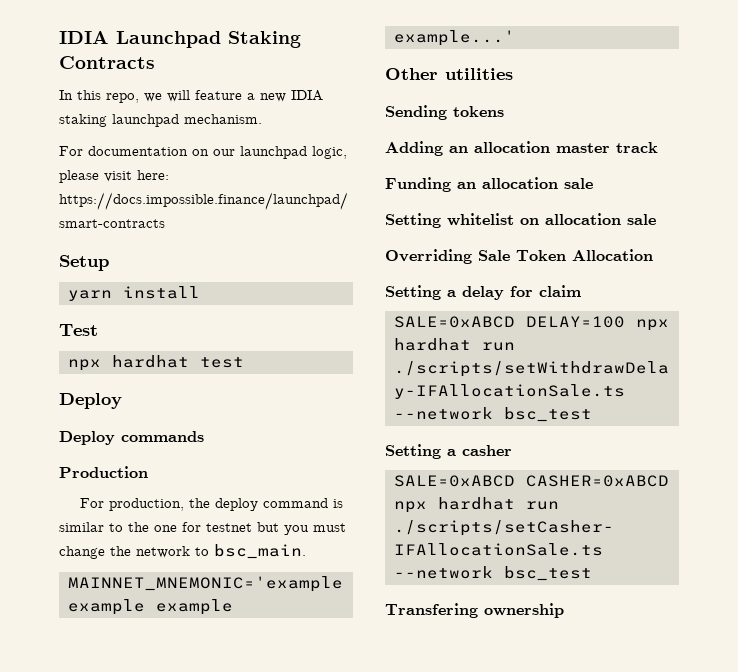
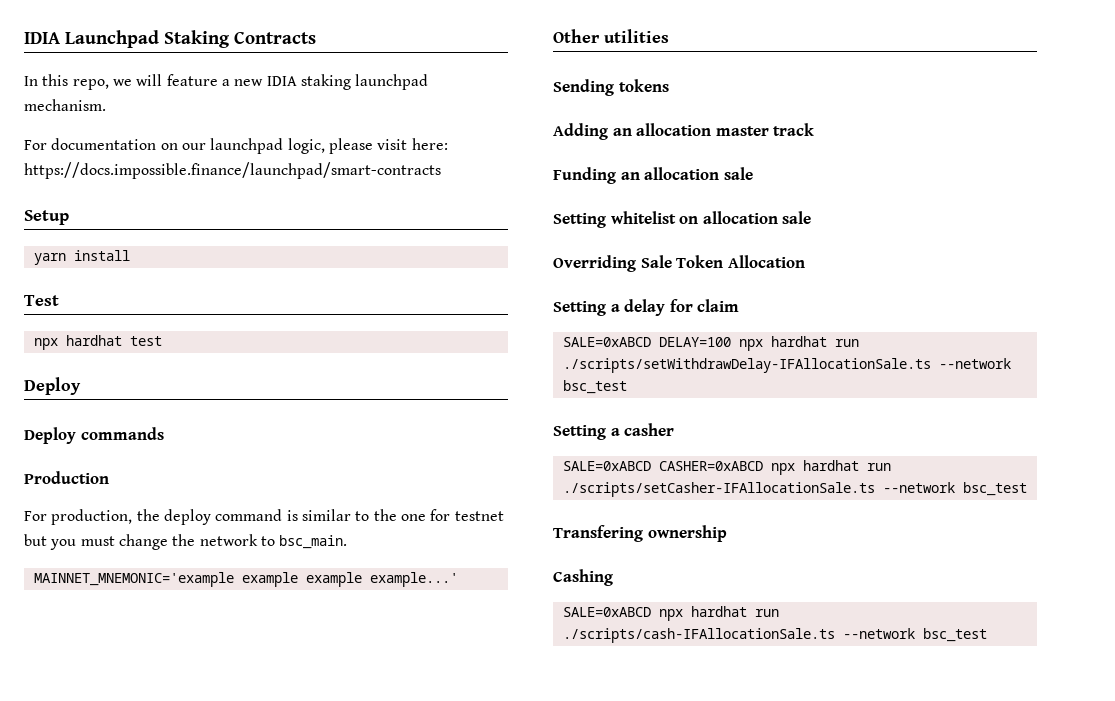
(564, 610) none -> [553,569,613,586] [562,606,779,621] [562,628,987,643] // Cashing // SALE=0xABCD npx hardhat run ./scripts/cash-IFAllocationSale.ts --network bsc_test

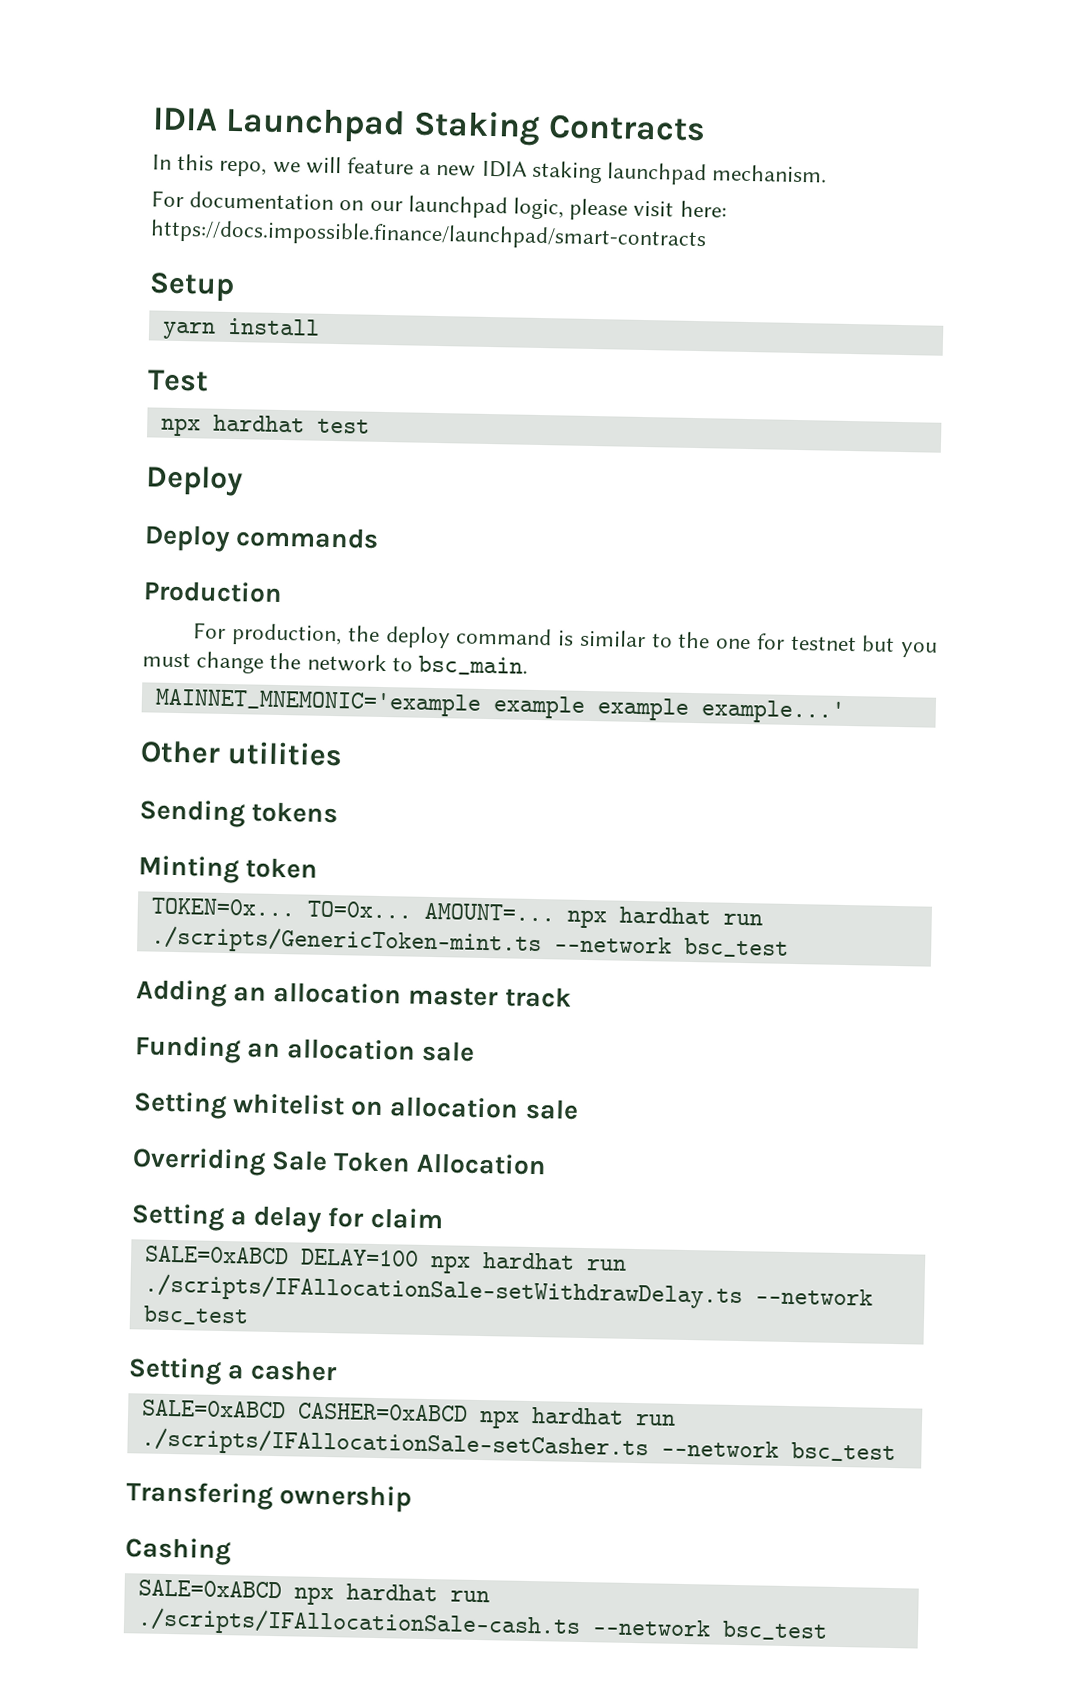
(669, 85) none -> [138,855,319,884] [150,897,763,929] [150,925,789,958] // Minting token // TOKEN=0x... TO=0x... AMOUNT=... npx hardhat run ./scripts/GenericToken-mint.ts --network bsc_test
[562,358,931,373] ./scripts/setWithdrawDelay-IFAllocationSale.ts -> [143,1273,743,1310] ./scripts/IFAllocationSale-setWithdrawDelay.ts
[562,482,875,497] ./scripts/setCasher-IFAllocationSale.ts -> [140,1427,649,1462] ./scripts/IFAllocationSale-setCasher.ts
[562,628,835,643] ./scripts/cash-IFAllocationSale.ts -> [136,1607,581,1640] ./scripts/IFAllocationSale-cash.ts

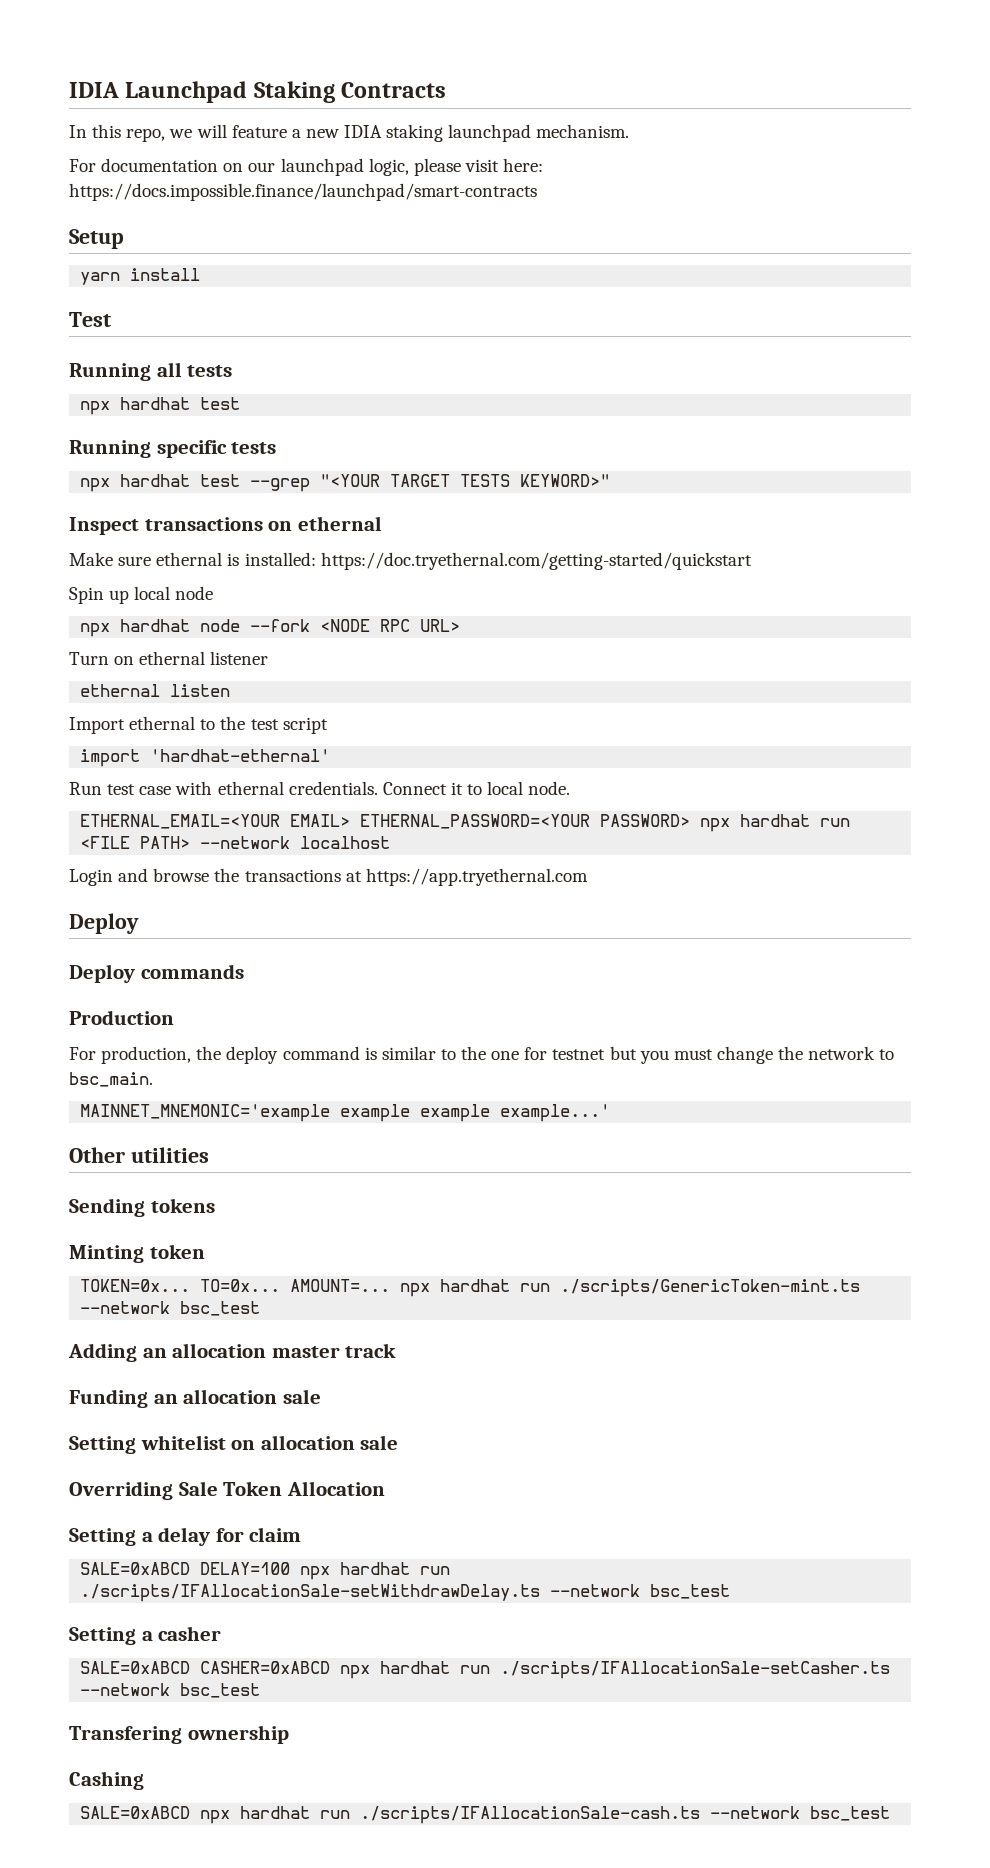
[160,414,370,437] // npx hardhat test -> [69,362,233,381] [80,397,241,415] [69,440,277,458] [80,474,611,492] [69,516,382,535] [69,552,752,570] [69,586,214,604] [80,619,461,637] [69,651,269,665] [80,684,231,697] [69,716,328,734] [80,749,331,767] [69,781,571,795] [80,814,851,832] [80,836,391,849] [69,868,588,886] // Running all tests // npx hardhat test // Running specific tests // npx hardhat test --grep "<YOUR TARGET TESTS KEYWORD>" // Inspect transactions on ethernal // Make sure ethernal is installed: https://doc.tryethernal.com/getting-started/quickstart // Spin up local node // npx hardhat node --fork <NODE RPC URL> // Turn on ethernal listener // ethernal listen // Import ethernal to the test script // import 'hardhat-ethernal' // Run test case with ethernal credentials. Connect it to local node. // ETHERNAL_EMAIL=<YOUR EMAIL> ETHERNAL_PASSWORD=<YOUR PASSWORD> npx hardhat run <FILE PATH> --network localhost // Login and browse the transactions at https://app.tryethernal.com

